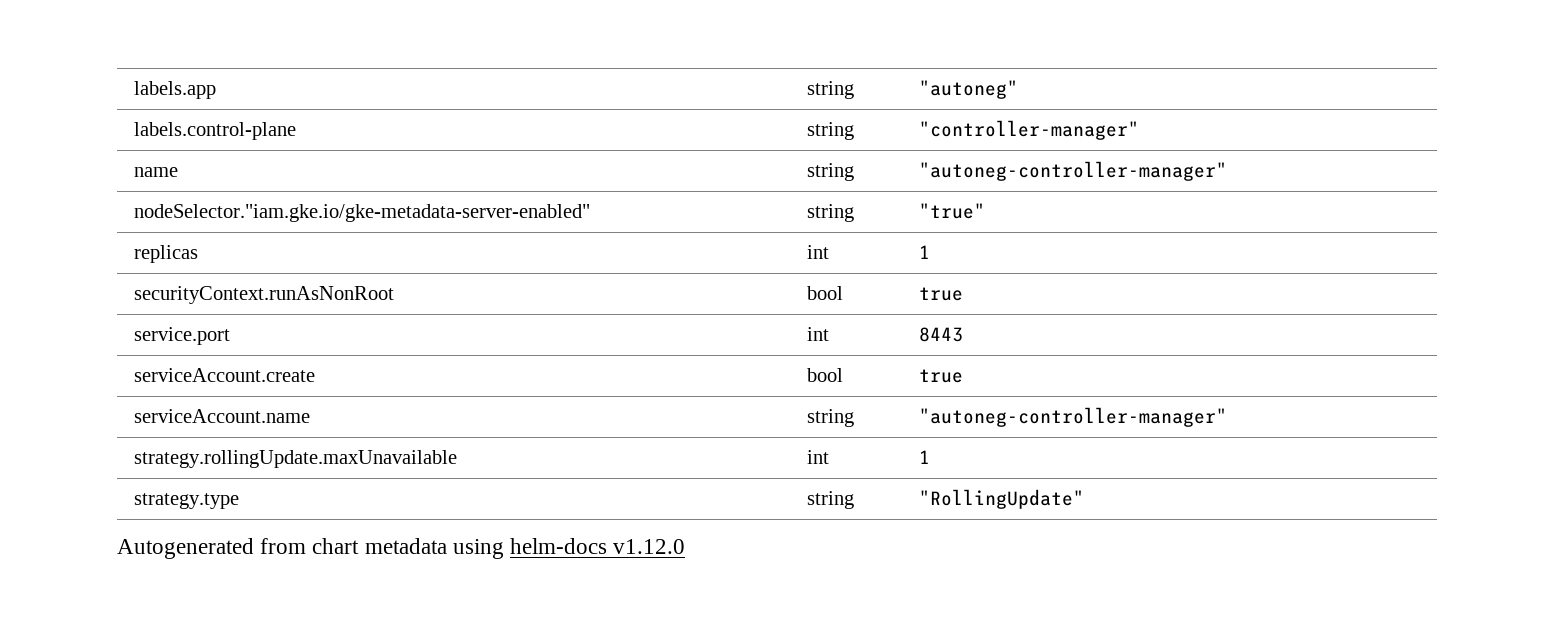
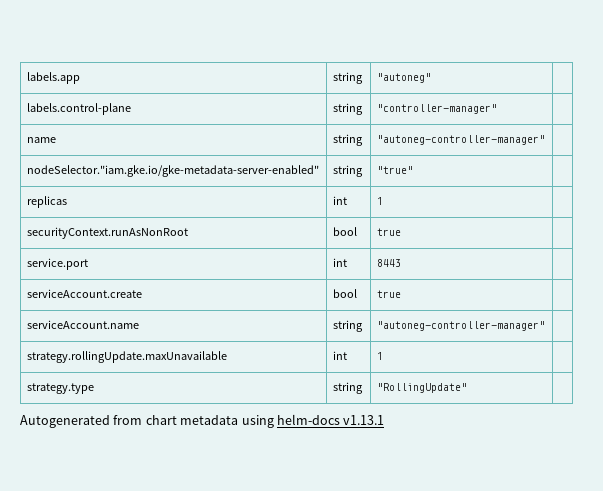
[613,539,686,554] v1.12.0 -> [343,415,385,425] v1.13.1

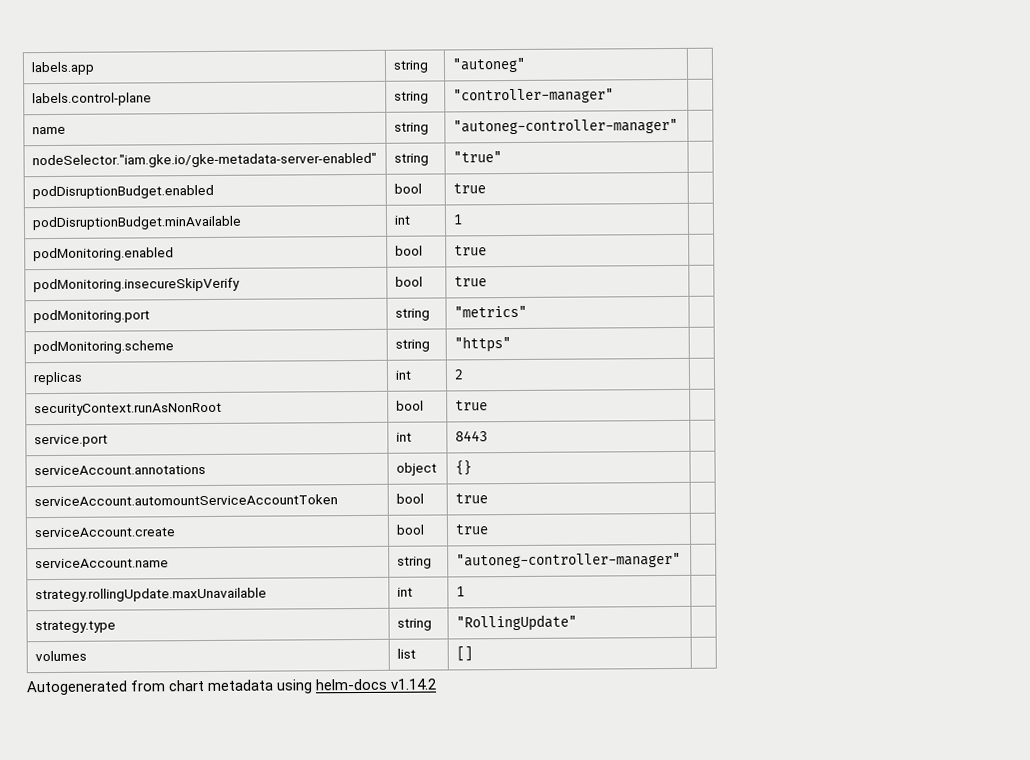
(413, 170) none -> [31,184,214,200] [393,183,422,194] [452,183,486,194] [31,215,242,231] [393,215,410,225] [452,214,462,225] [32,247,174,262] [394,245,423,256] [453,245,487,256] [32,277,240,293] [394,276,423,287] [453,276,487,287] [32,309,150,324] [394,308,430,321] [453,305,527,318] [32,340,174,355] [394,339,430,352] [453,336,511,353] // podDisruptionBudget.enabled | bool | true | // podDisruptionBudget.minAvailable | int | 1 | // podMonitoring.enabled | bool | true | // podMonitoring.insecureSkipVerify | bool | true | // podMonitoring.port | string | "metrics" | // podMonitoring.scheme | string | "https" |
[376,197,383,205] 1 -> [453,369,463,380] 2
(401, 263) none -> [33,465,206,476] [395,462,437,476] [454,460,472,476] [33,494,338,507] [395,493,424,504] [454,493,488,504] // serviceAccount.annotations | object | {} | // serviceAccount.automountServiceAccountToken | bool | true |
(467, 388) none -> [34,650,87,662] [396,648,416,659] [455,646,473,662] // volumes | list | [] |
[343,415,385,425] v1.13.1 -> [390,678,437,690] v1.14.2

